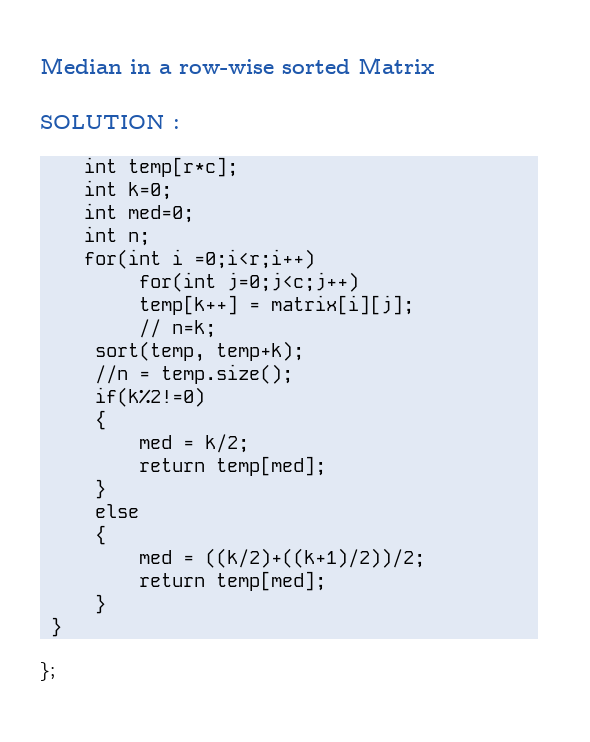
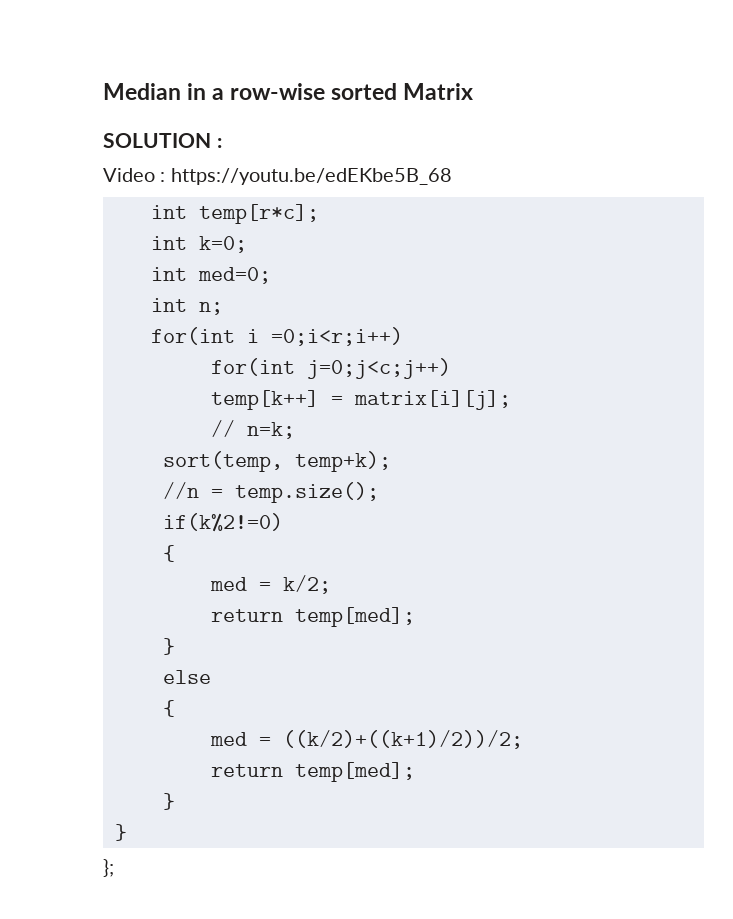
(180, 124) none -> [103,168,452,185] // Video : https://youtu.be/edEKbe5B_68

